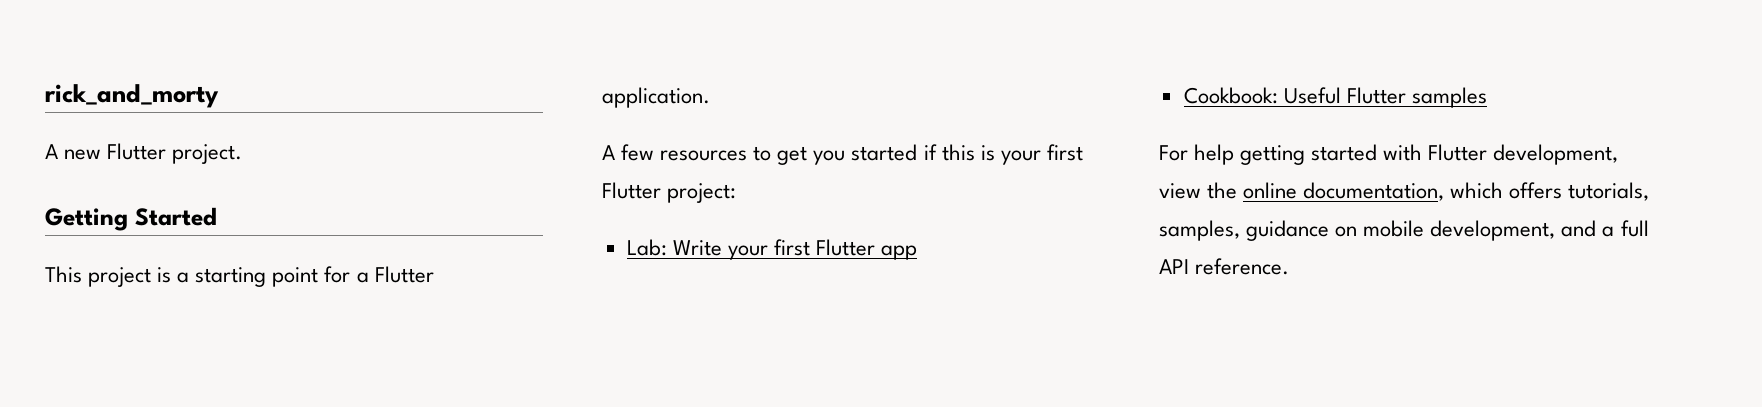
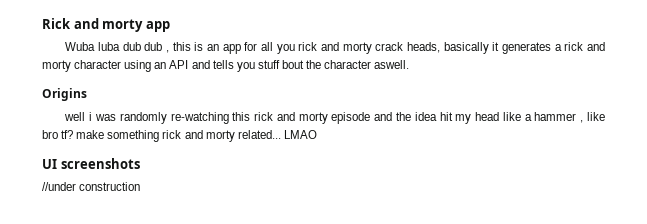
[45,84,219,108] [45,143,243,164] [45,207,217,231] [45,266,434,287] [602,87,710,108] [602,144,1083,165] [602,182,737,203] [626,239,918,260] [1183,87,1487,108] [1159,144,1619,165] [1159,182,1650,201] [1159,220,1649,241] [1159,258,1290,275] rick_and_morty // A new Flutter project. // Getting Started // This project is a starting point for a Flutter application. // A few resources to get you started if this is your first Flutter project: // Lab: Write your first Flutter app // Cookbook: Useful Flutter samples // For help getting started with Flutter development, view the online documentation, which offers tutorials, samples, guidance on mobile development, and a full API reference. -> [42,18,170,32] [65,42,606,54] [42,60,410,72] [42,88,87,101] [64,112,606,124] [42,130,317,142] [42,158,140,169] [42,182,141,191] Rick and morty app // Wuba luba dub dub , this is an app for all you rick and morty crack heads, basically it generates a rick and morty character using an API and tells you stuff bout the character aswell. // Origins // well i was randomly re-watching this rick and morty episode and the idea hit my head like a hammer , like bro tf? make something rick and morty related... LMAO // UI screenshots // //under construction

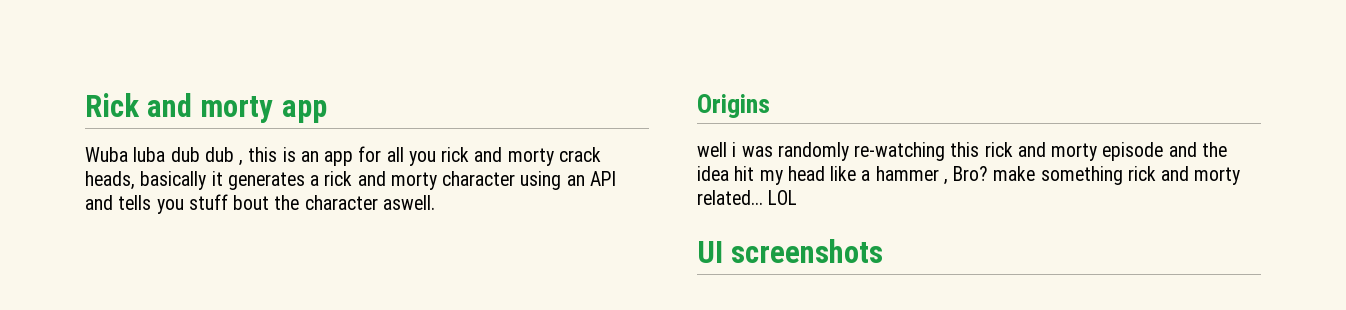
[587,112,606,121] [42,130,74,139] like bro tf? -> [953,166,989,181] Bro?
[283,130,317,139] LMAO -> [768,190,798,205] LOL
[42,182,141,191] // //under construction -> (884, 251) none

